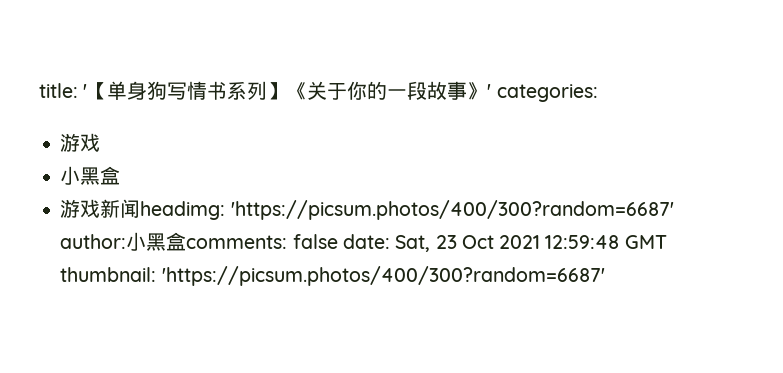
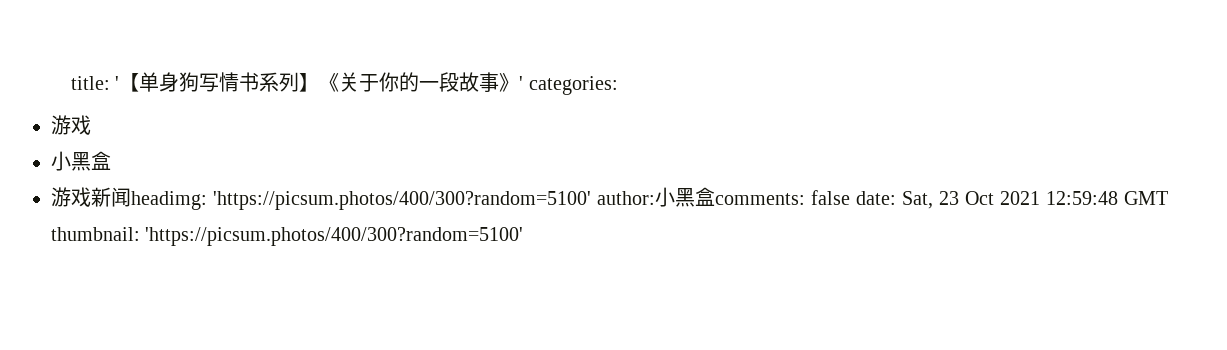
[230,200,674,220] 'https://picsum.photos/400/300?random=6687' -> [213,191,591,210] 'https://picsum.photos/400/300?random=5100'
[161,266,605,286] 'https://picsum.photos/400/300?random=6687' -> [145,227,524,246] 'https://picsum.photos/400/300?random=5100'

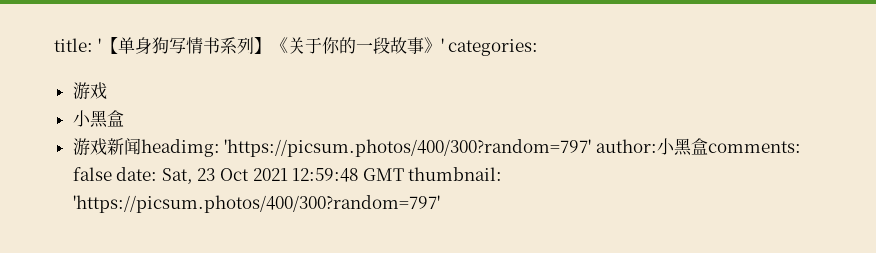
[213,191,591,210] 'https://picsum.photos/400/300?random=5100' -> [224,139,592,157] 'https://picsum.photos/400/300?random=797'
[145,227,524,246] 'https://picsum.photos/400/300?random=5100' -> [72,195,440,213] 'https://picsum.photos/400/300?random=797'

